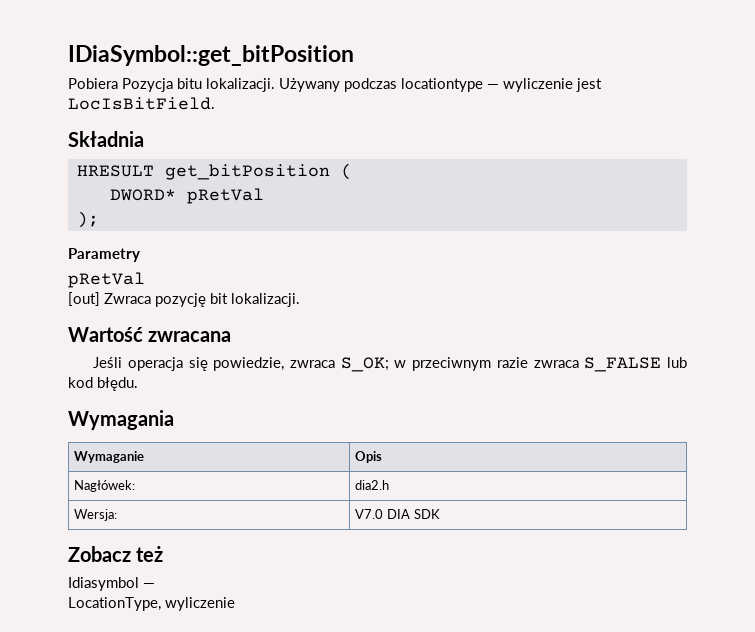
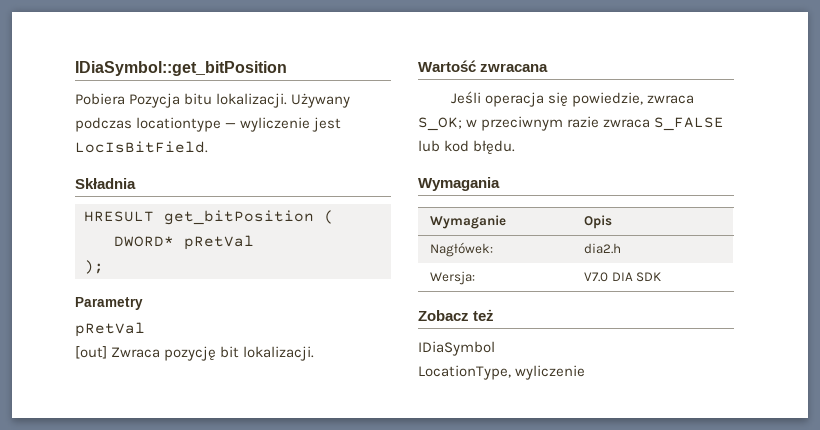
[68,577,155,591] Idiasymbol — -> [418,341,495,356] IDiaSymbol

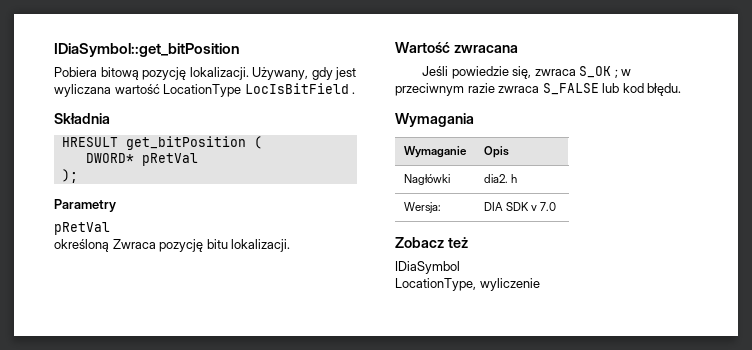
[129,93,351,108] [75,117,342,132] [75,141,208,153] Pozycja bitu lokalizacji. Używany podczas locationtype — wyliczenie jest LocIsBitField. -> [100,67,357,80] [54,83,356,97] bitową pozycję lokalizacji. Używany, gdy jest wyliczana wartość LocationType LocIsBitField .
[75,346,107,359] [out] -> [54,239,109,252] określoną
[220,346,240,358] bit -> [206,239,228,249] bitu
[485,92,695,107] [418,117,462,131] operacja się powiedzie, zwraca S_OK; -> [451,66,618,79] powiedzie się, zwraca S_OK ;
[429,242,493,257] [583,243,621,254] Nagłówek: | dia2.h -> [403,174,450,185] [483,174,517,183] Nagłówki | dia2. h
[583,272,608,282] V7.0 -> (441, 207) none
(662, 277) none -> [530,202,556,211] v 7.0

